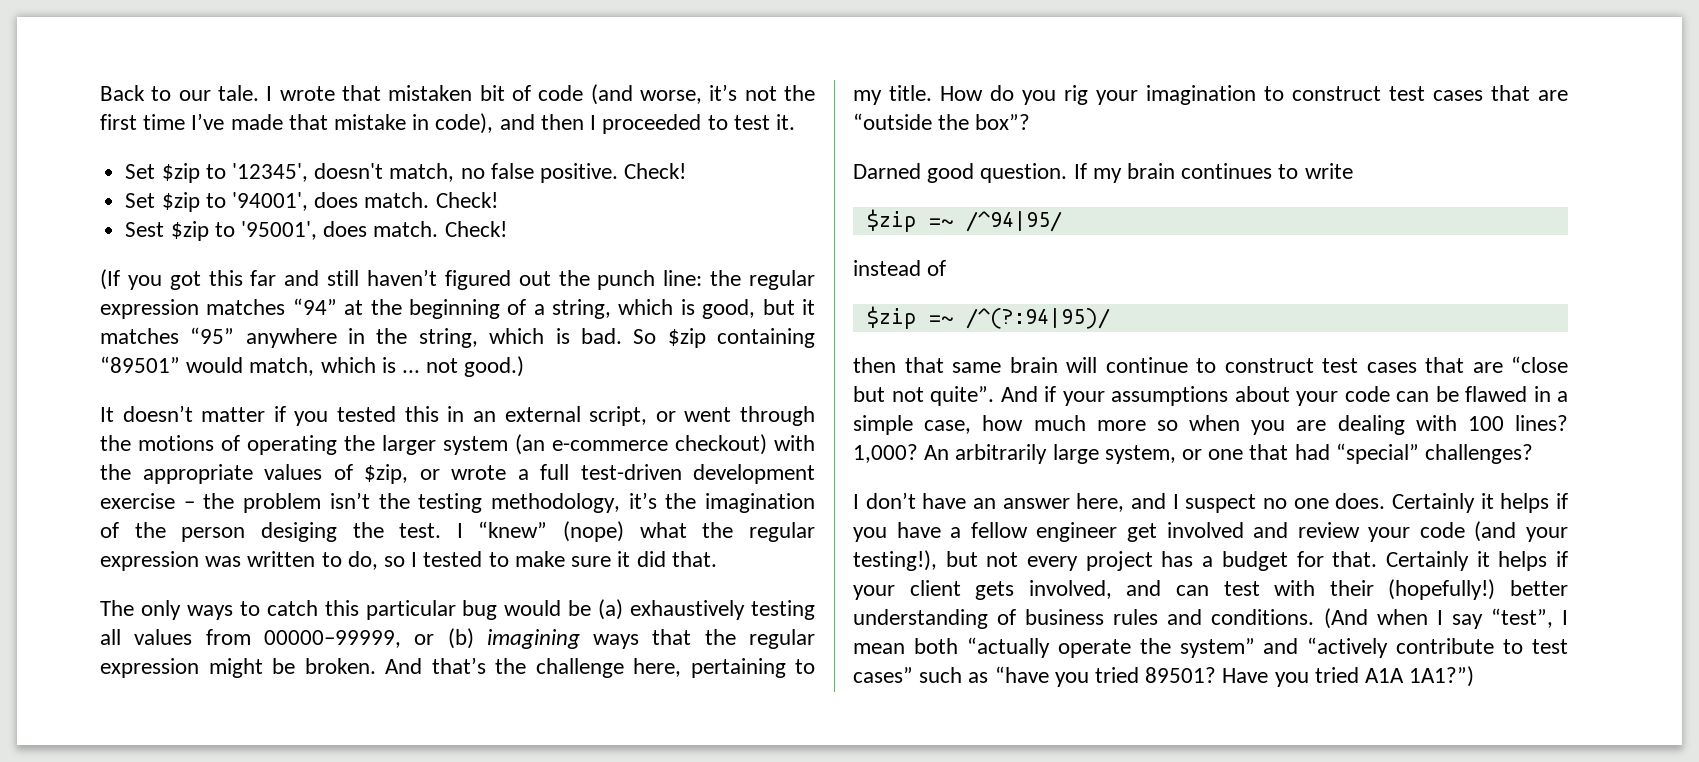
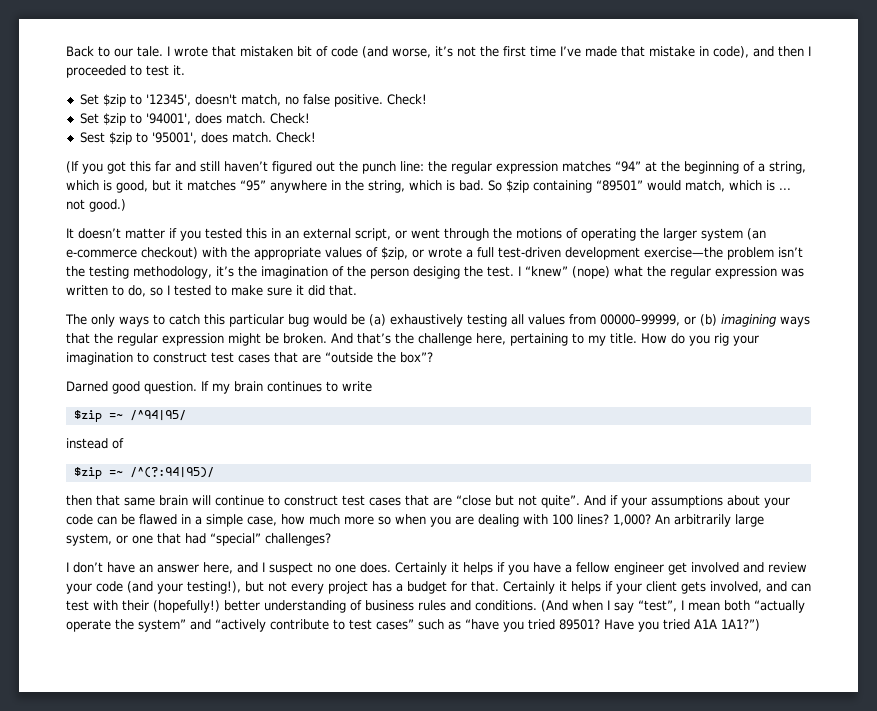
[100,493,235,509] exercise – the -> [644,247,723,258] exercise—the

